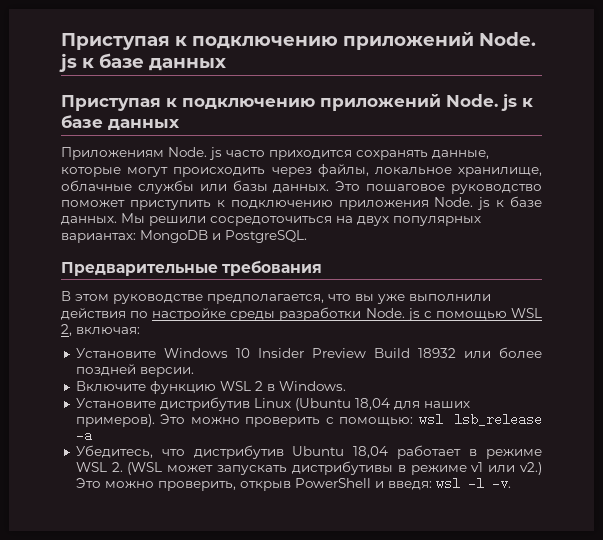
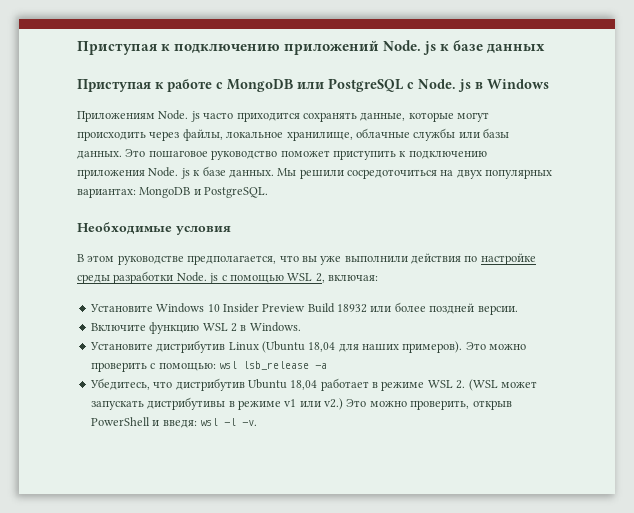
[182,94,533,111] [61,115,180,130] подключению приложений Node. js к базе данных -> [167,78,549,92] работе с MongoDB или PostgreSQL с Node. js в Windows
[61,260,323,276] Предварительные требования -> [77,222,231,235] Необходимые условия

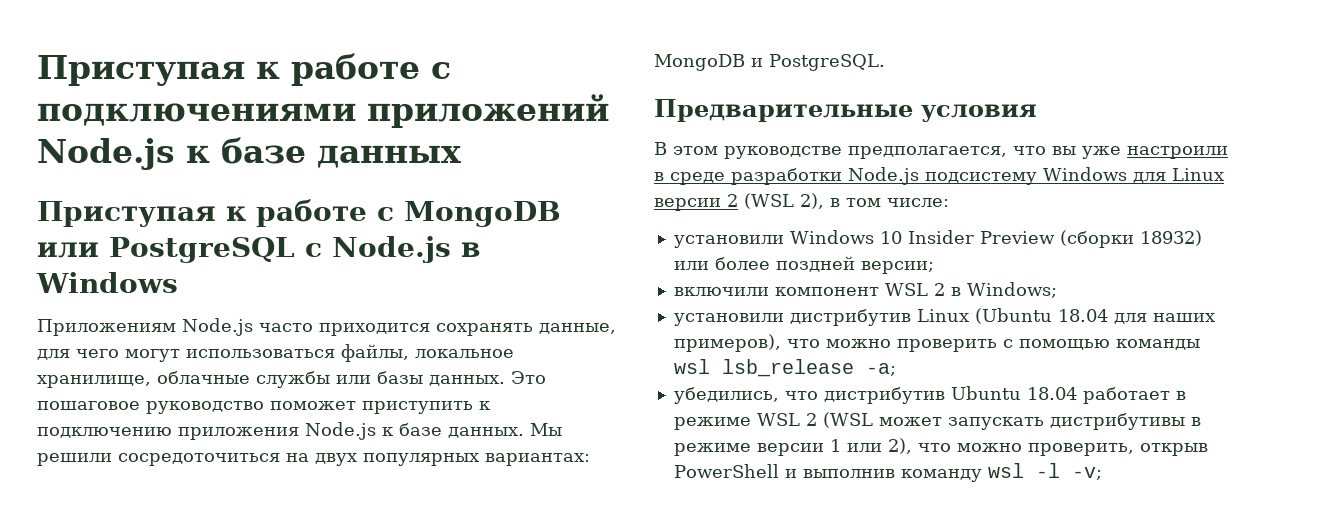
[77,40,437,55] Приступая к подключению приложений Node. js -> [37,53,451,86] [37,94,609,128] [37,138,175,170] Приступая к работе с подключениями приложений Node.js
[418,79,471,92] Node. js -> [331,236,451,263] Node.js
[158,110,200,122] Node. js -> [182,318,253,336] Node.js
[408,112,489,122] [77,131,180,141] которые могут происходить через -> [37,349,335,362] для чего могут использоваться
[148,167,190,179] Node. js -> [305,422,376,440] Node.js
[77,222,172,235] Необходимые -> [654,99,913,122] Предварительные
[344,253,536,265] [77,271,378,284] [89,304,153,312] выполнили действия по настройке среды разработки Node. js с помощью WSL 2, включая: // Установите -> [1127,146,1228,159] [654,167,1224,185] [654,193,949,211] [673,235,784,248] настроили в среде разработки Node.js подсистему Windows для Linux версии 2 (WSL 2), в том числе: // установили
[307,303,367,313] Build 18932 -> [1059,230,1202,248] (сборки 18932)
[477,305,518,315] [90,322,200,334] версии. // Включите функцию -> [860,261,934,274] [673,287,879,296] версии; // включили компонент
[249,322,301,332] [89,342,153,350] Windows. // Установите -> [966,282,1057,298] [673,313,784,326] Windows; // установили
[308,342,336,352] 18,04 -> [1057,309,1108,322] 18.04
[402,341,486,353] примеров). Это -> [673,334,820,352] примеров), что
[158,361,327,371] [89,378,150,390] помощью: wsl lsb_release -a // Убедитесь, -> [1018,339,1200,350] [673,359,896,377] [673,387,779,404] помощью команды wsl lsb_release -a; // убедились,
[290,380,318,390] 18,04 -> [1026,387,1077,400] 18.04
[456,380,466,389] 2. -> [805,413,817,426] 2
[284,398,367,410] v1 или v2.) Это -> [756,438,951,456] версии 1 или 2), что
[162,420,197,428] введя: -> [802,469,982,482] выполнив команду
[241,420,257,426] -v. -> [1071,467,1102,480] -v;

